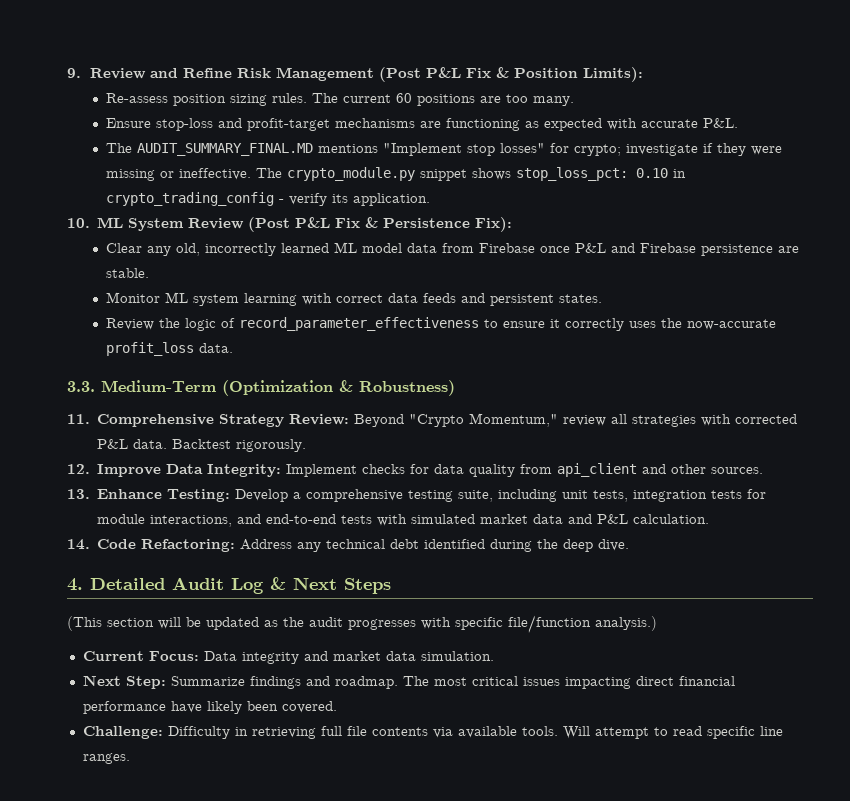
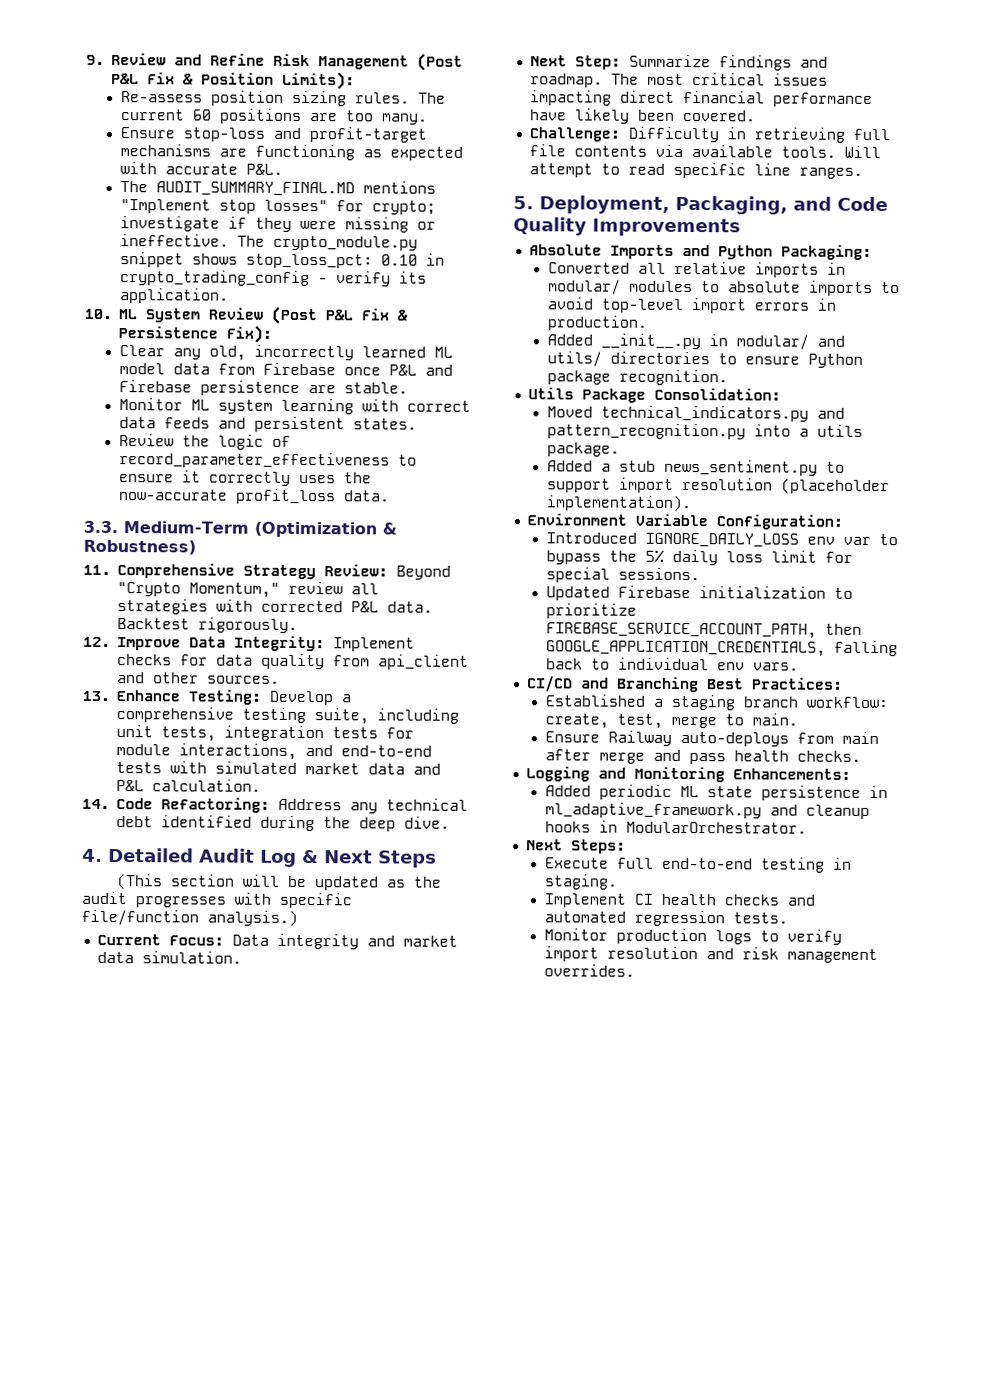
(130, 758) none -> [513,195,888,215] [513,217,741,237] [528,244,872,260] [547,261,846,278] [547,279,900,296] [547,297,837,314] [546,315,647,331] [546,333,845,350] [546,351,863,368] [546,369,728,386] [527,387,781,403] [546,405,845,422] [546,423,863,440] [546,442,620,457] [546,459,845,476] [546,477,890,495] [545,495,692,512] [526,513,843,530] [545,532,898,548] [545,549,853,566] [545,567,700,583] [545,585,853,601] [545,603,637,619] [545,622,862,639] [545,640,898,657] [545,657,799,671] [526,675,843,693] [544,694,888,711] [544,713,798,729] [544,730,879,747] [544,749,861,765] [525,766,851,783] [544,784,888,801] [544,802,870,819] [544,820,807,834] [525,839,626,854] [544,857,852,873] [543,874,618,890] [543,893,815,908] [543,910,788,927] [543,928,842,945] [543,946,878,964] [543,964,635,977] // 5. Deployment, Packaging, and Code Quality Improvements // Absolute Imports and Python Packaging: // Converted all relative imports in modular/ modules to absolute imports to avoid top-level import errors in production. // Added __init__.py in modular/ and utils/ directories to ensure Python package recognition. // Utils Package Consolidation: // Moved technical_indicators.py and pattern_recognition.py into a utils package. // Added a stub news_sentiment.py to support import resolution (placeholder implementation). // Environment Variable Configuration: // Introduced IGNORE_DAILY_LOSS env var to bypass the 5% daily loss limit for special sessions. // Updated Firebase initialization to prioritize FIREBASE_SERVICE_ACCOUNT_PATH, then GOOGLE_APPLICATION_CREDENTIALS, falling back to individual env vars. // CI/CD and Branching Best Practices: // Established a staging branch workflow: create, test, merge to main. // Ensure Railway auto-deploys from main after merge and pass health checks. // Logging and Monitoring Enhancements: // Added periodic ML state persistence in ml_adaptive_framework.py and cleanup hooks in ModularOrchestrator. // Next Steps: // Execute full end-to-end testing in staging. // Implement CI health checks and automated regression tests. // Monitor production logs to verify import resolution and risk management overrides.

